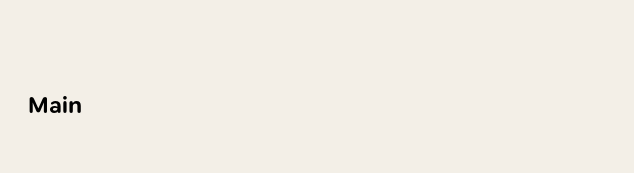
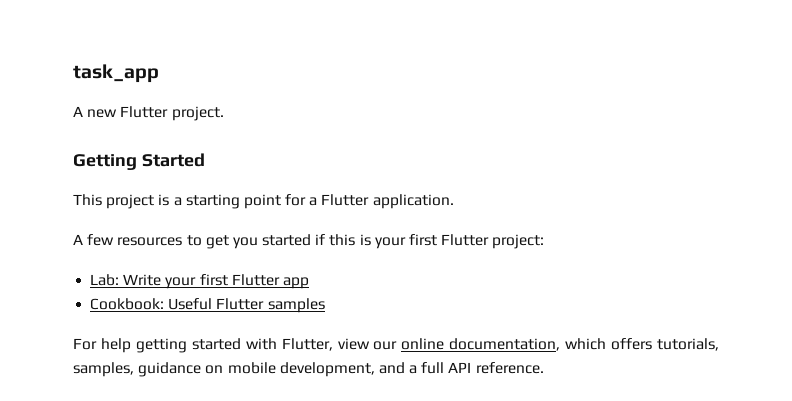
[28,96,82,113] Main -> [73,64,159,83] [73,106,224,121] [73,153,205,170] [73,194,454,209] [73,234,545,249] [90,274,309,289] [90,298,325,313] [73,338,719,353] [73,362,544,377] task_app // A new Flutter project. // Getting Started // This project is a starting point for a Flutter application. // A few resources to get you started if this is your first Flutter project: // Lab: Write your first Flutter app // Cookbook: Useful Flutter samples // For help getting started with Flutter, view our online documentation, which offers tutorials, samples, guidance on mobile development, and a full API reference.

